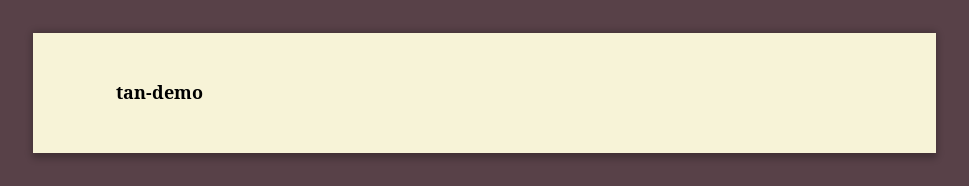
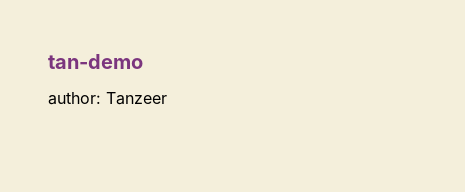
(203, 92) none -> [48,92,167,105] // author: Tanzeer

